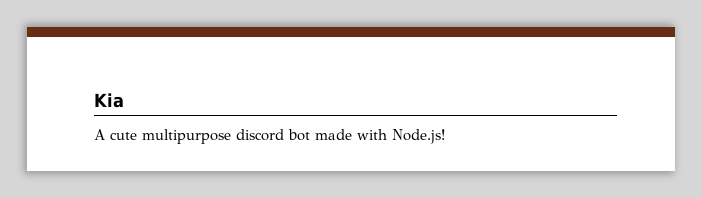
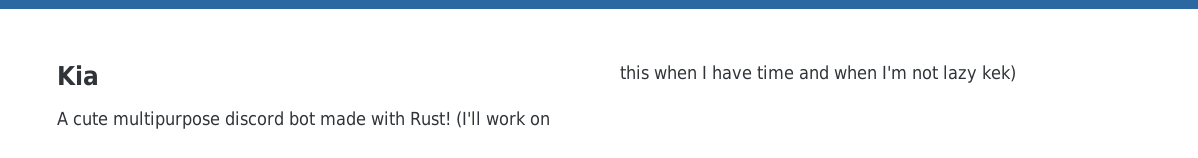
[392,129,445,144] Node.js! -> [410,111,550,128] [620,65,1016,83] Rust! (I'll work on this when I have time and when I'm not lazy kek)

